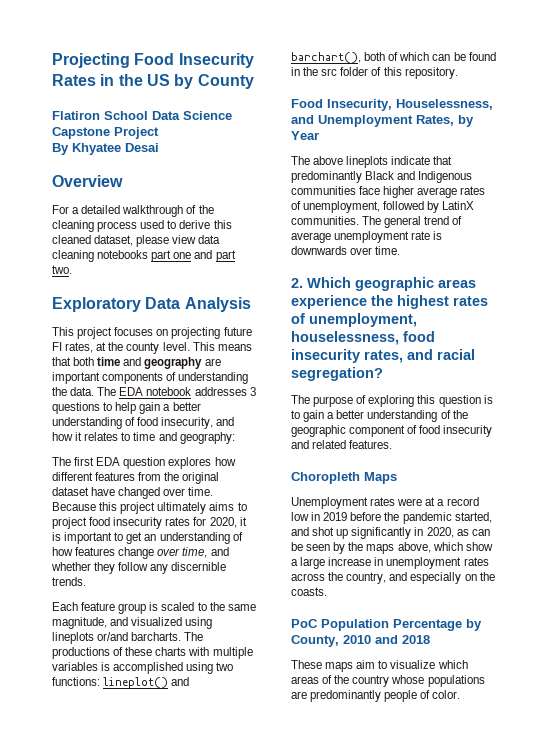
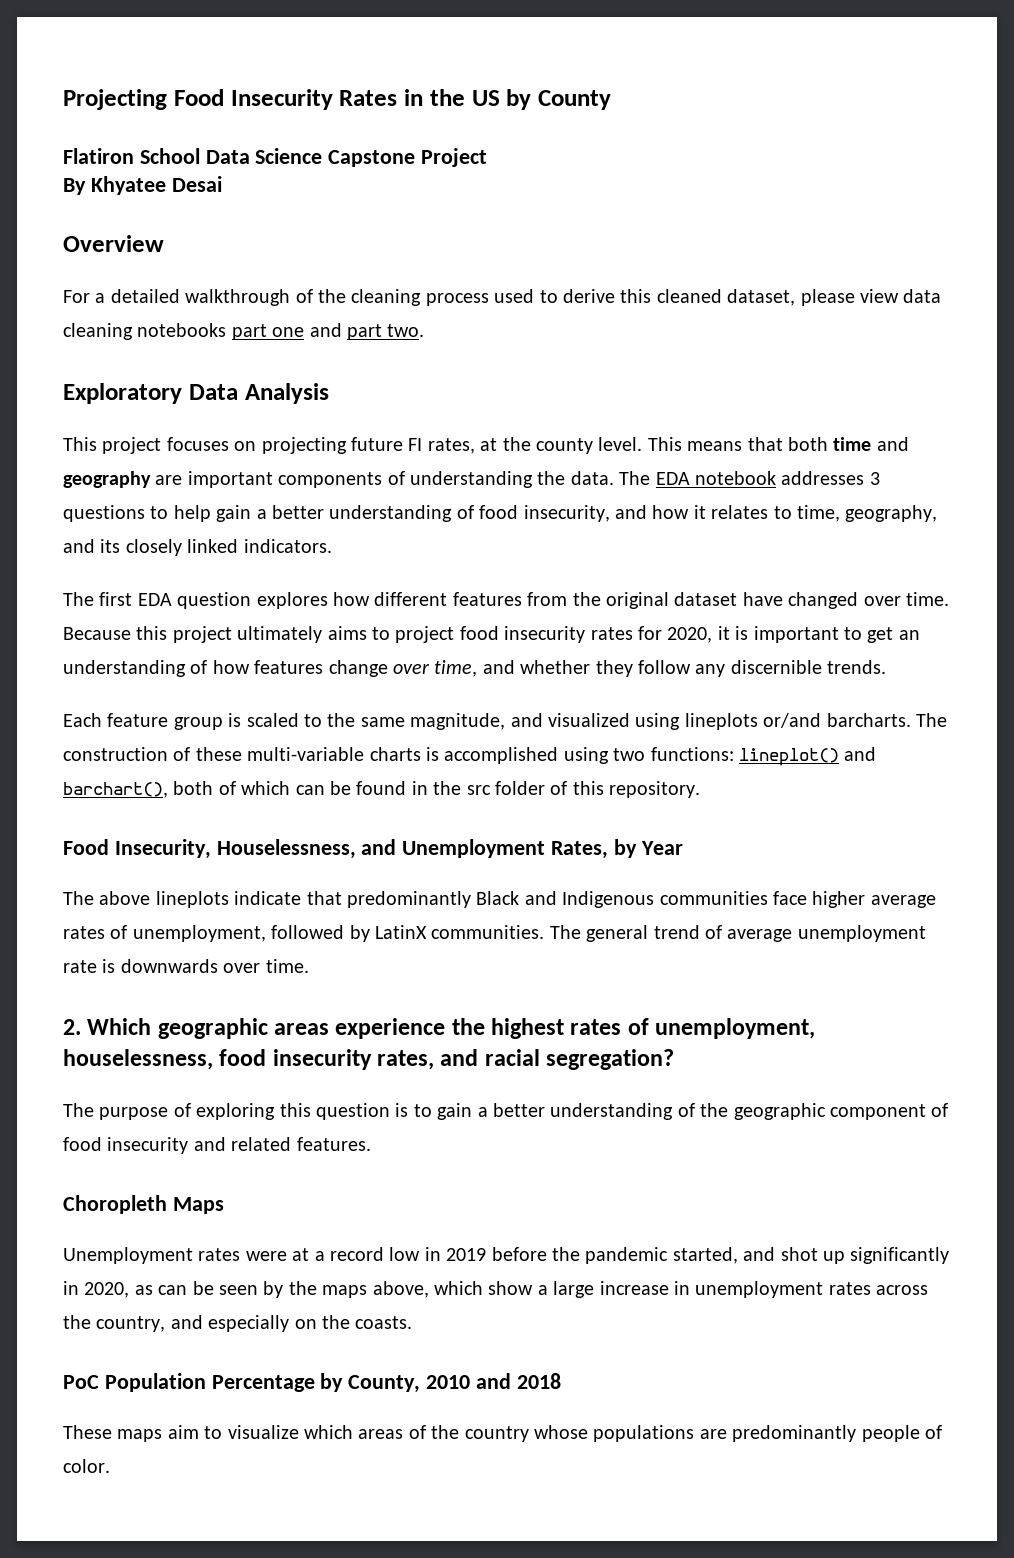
[133,432,235,444] time and geography: -> [796,505,938,522] [63,539,332,556] time, geography, and its closely linked indicators.
[52,647,110,659] productions -> [63,747,168,761] construction
[155,647,253,659] [52,662,98,671] charts with multiple variables -> [247,747,421,761] multi-variable charts

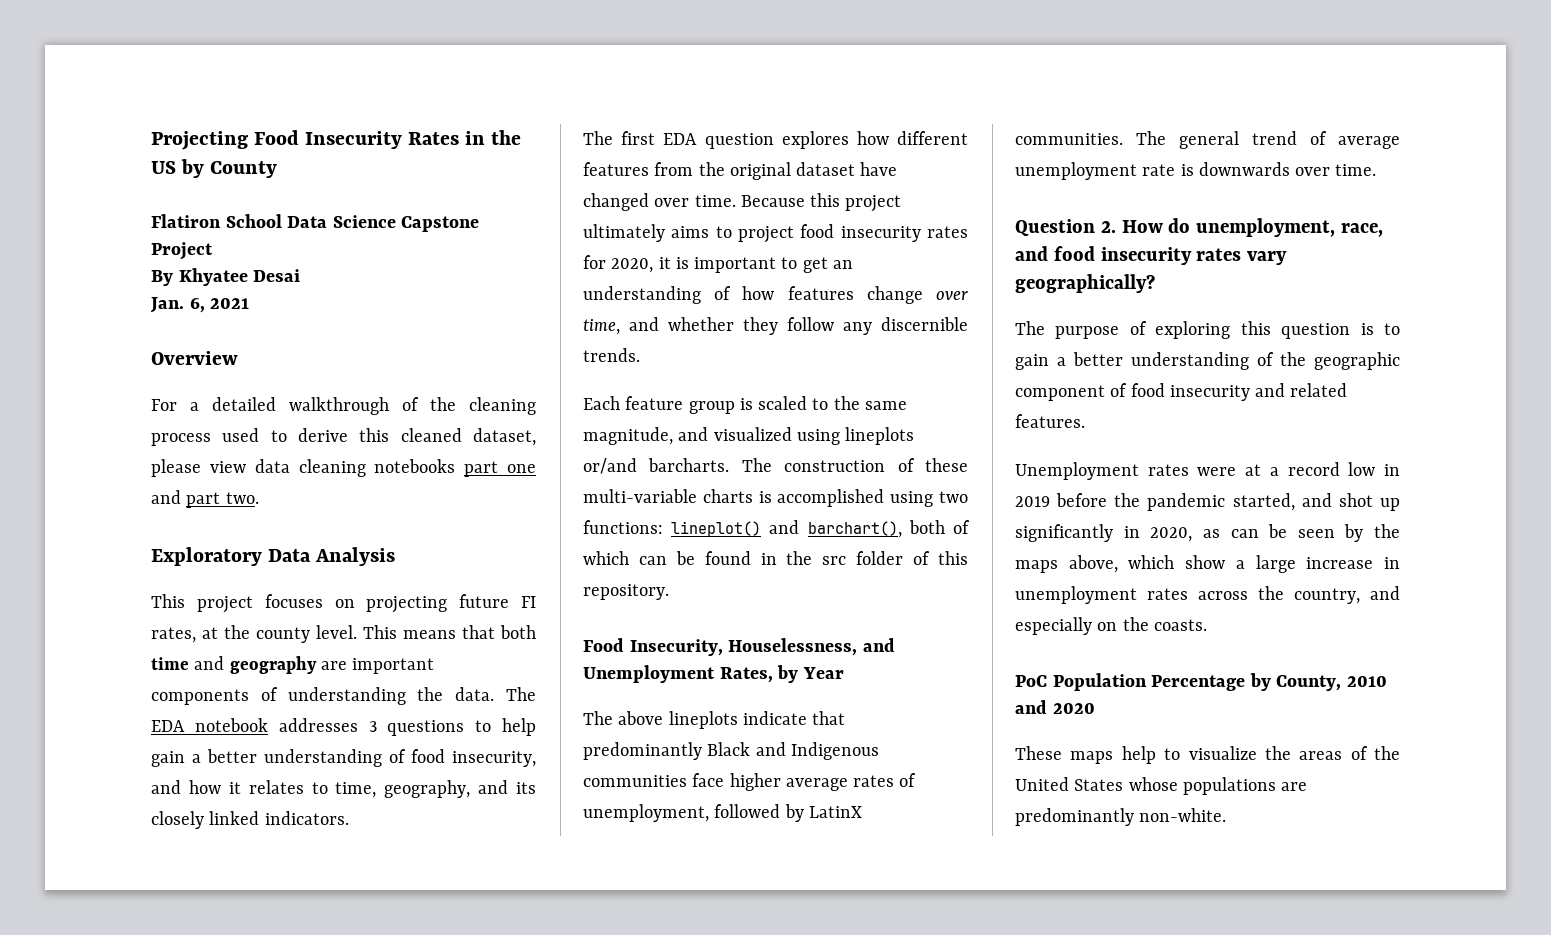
(222, 184) none -> [150,297,250,313] // Jan. 6, 2021
[63,1018,816,1039] [63,1049,675,1070] 2. Which geographic areas experience the highest rates of unemployment, houselessness, food insecurity rates, and racial segregation? -> [1015,218,1384,237] [1015,246,1288,265] [1015,274,1155,293] Question 2. How do unemployment, race, and food insecurity rates vary geographically?
[63,1195,224,1214] // Choropleth Maps -> (1085, 421) none
[516,1373,561,1389] 2018 -> [1052,703,1095,714] 2020
[167,1425,199,1439] aim -> [1121,746,1156,764] help
[304,1425,353,1439] which -> [1264,746,1291,760] the
[464,1426,529,1442] country -> [1015,777,1124,791] United States
[861,1425,942,1442] [63,1459,110,1473] people of color. -> [1139,808,1227,822] non-white.

